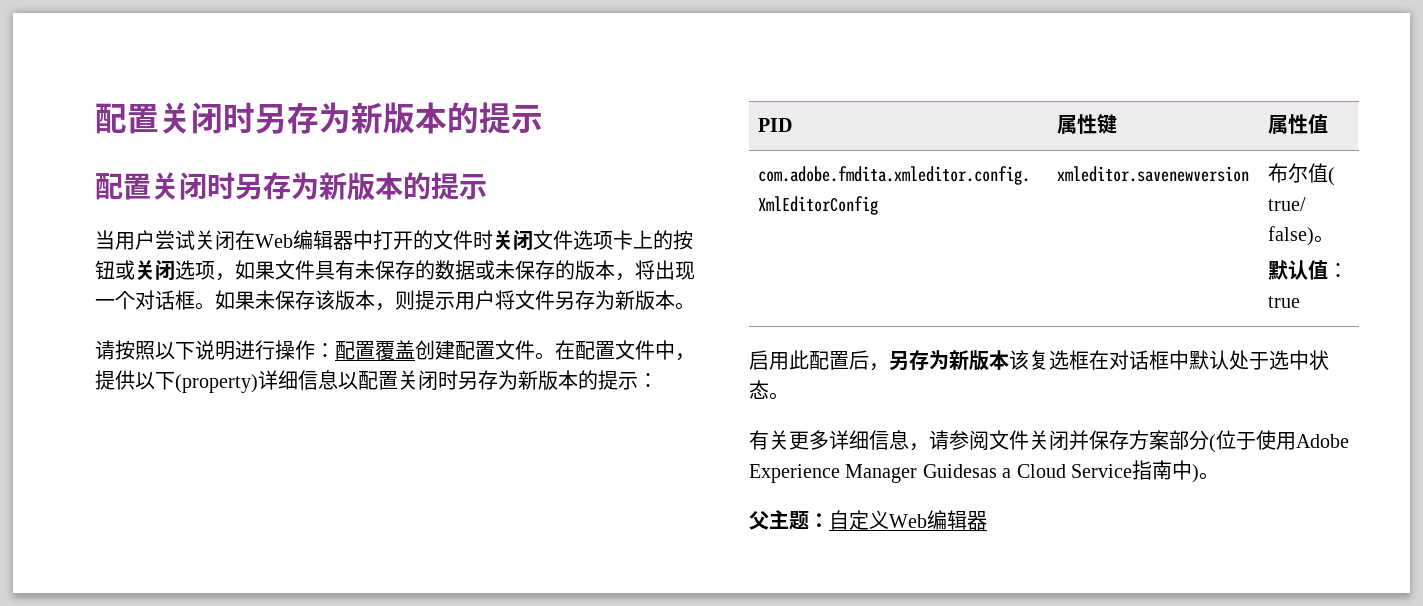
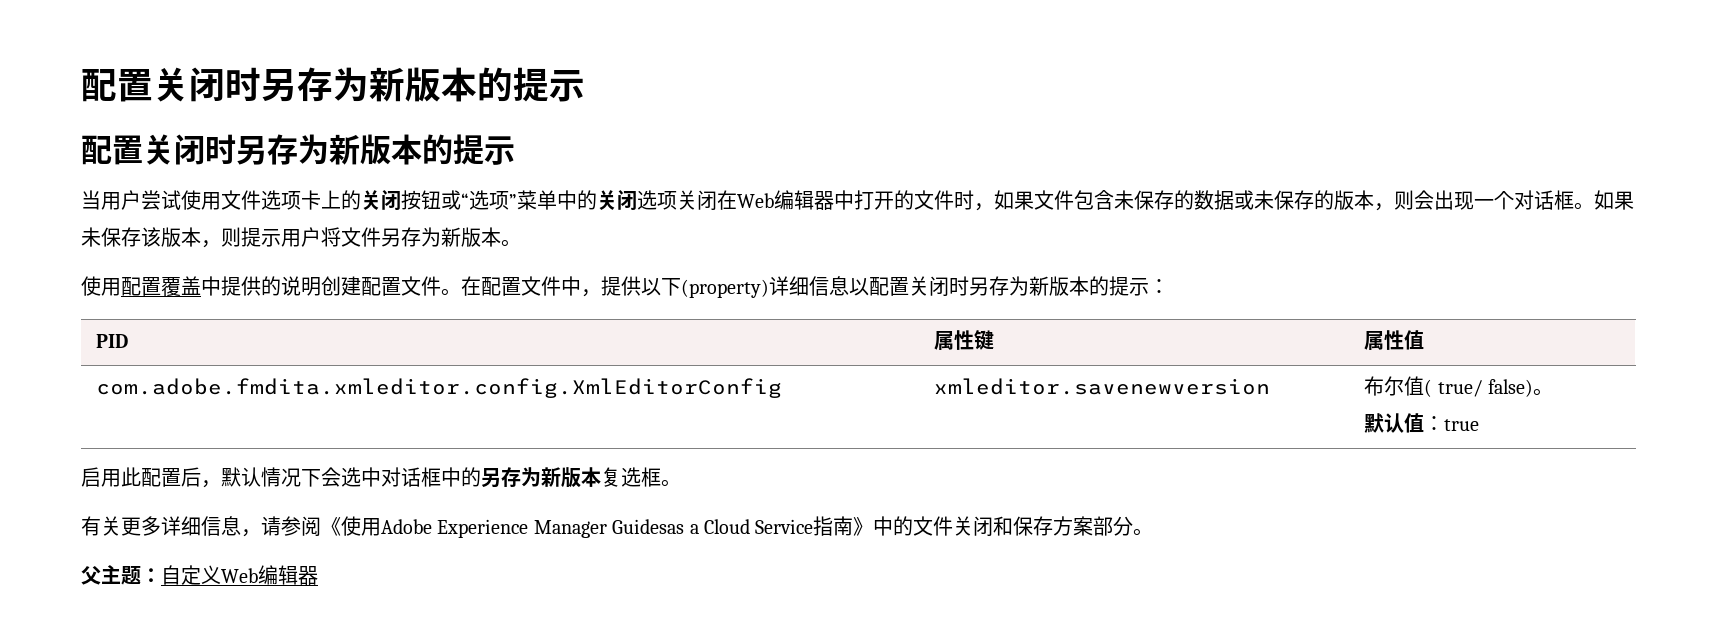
(195, 240) none -> [181,190,677,211] 使用文件选项卡上的关闭按钮或“选项”菜单中的关闭选项
[493,230,693,251] [95,260,215,281] 关闭文件选项卡上的按钮或关闭选项 -> (974, 200) none
[315,260,355,280] 具有 -> [1074,190,1114,210] 包含
[635,260,655,280] 将 -> [1394,190,1434,210] 则会
[95,340,415,360] 请按照以下说明进行操作：配置覆盖 -> [81,276,321,296] 使用配置覆盖中提供的说明
[889,350,1329,371] [749,380,769,399] 另存为新版本该复选框在对话框中默认处于选中状态 -> [221,467,661,488] 默认情况下会选中对话框中的另存为新版本复选框
[989,430,1256,453] 文件关闭并保存方案部分(位于 -> [321,517,341,536] 《
[1172,460,1199,483] 中) -> [853,516,1134,537] 》中的文件关闭和保存方案部分

